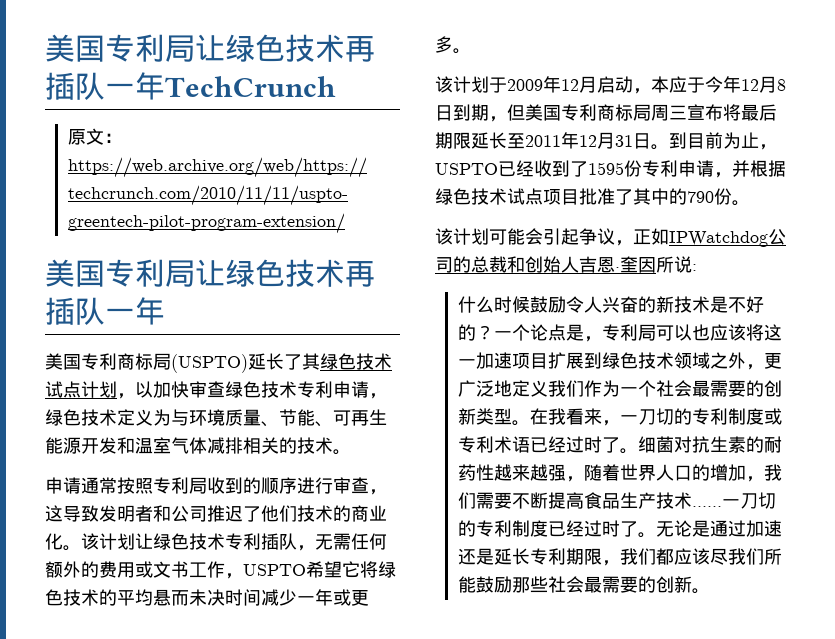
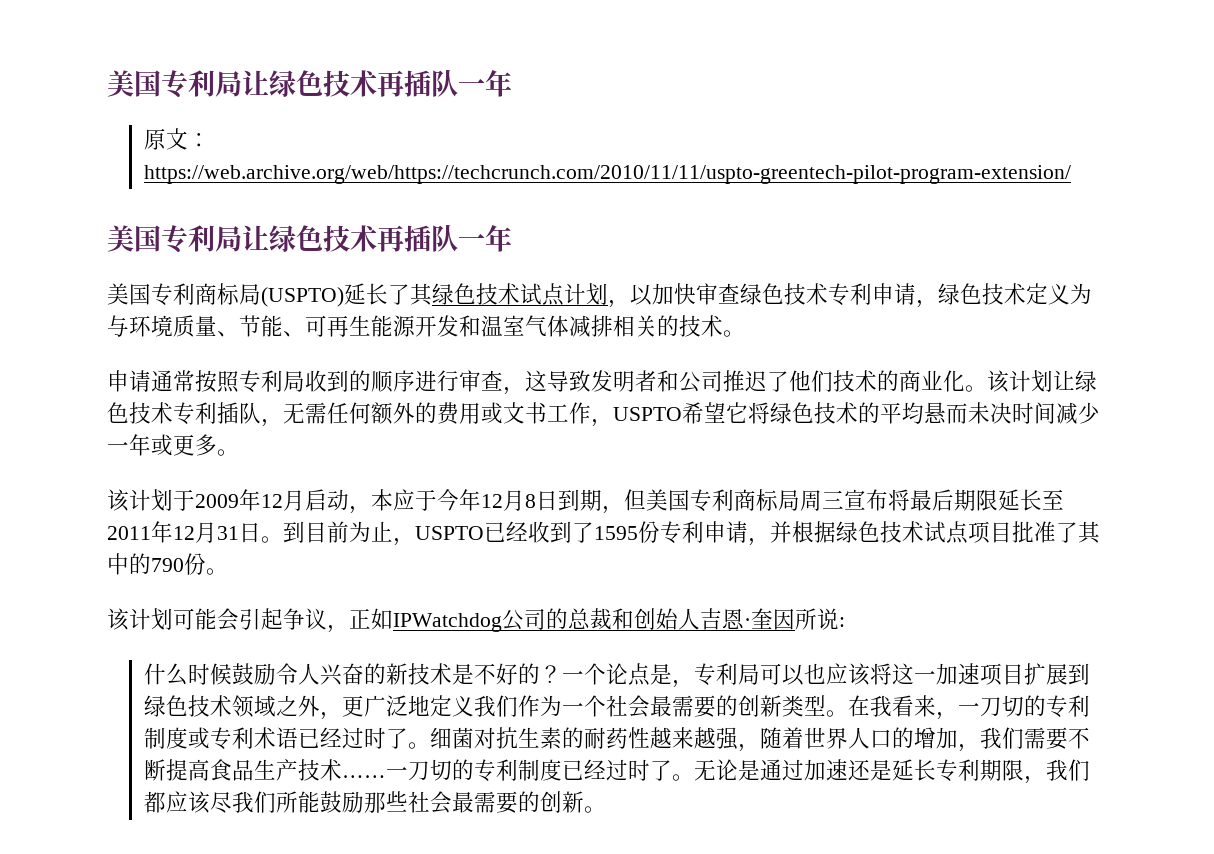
[45,34,375,62] [45,72,336,100] 美国专利局让绿色技术再插队一年TechCrunch -> [107,69,512,98] 美国专利局让绿色技术再插队一年

